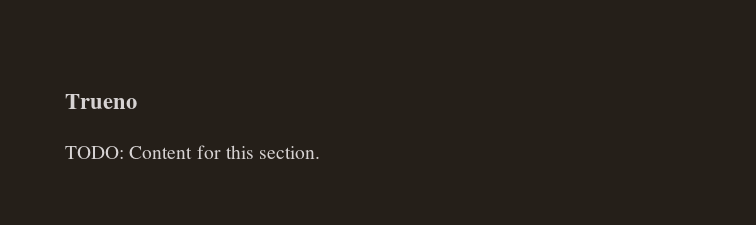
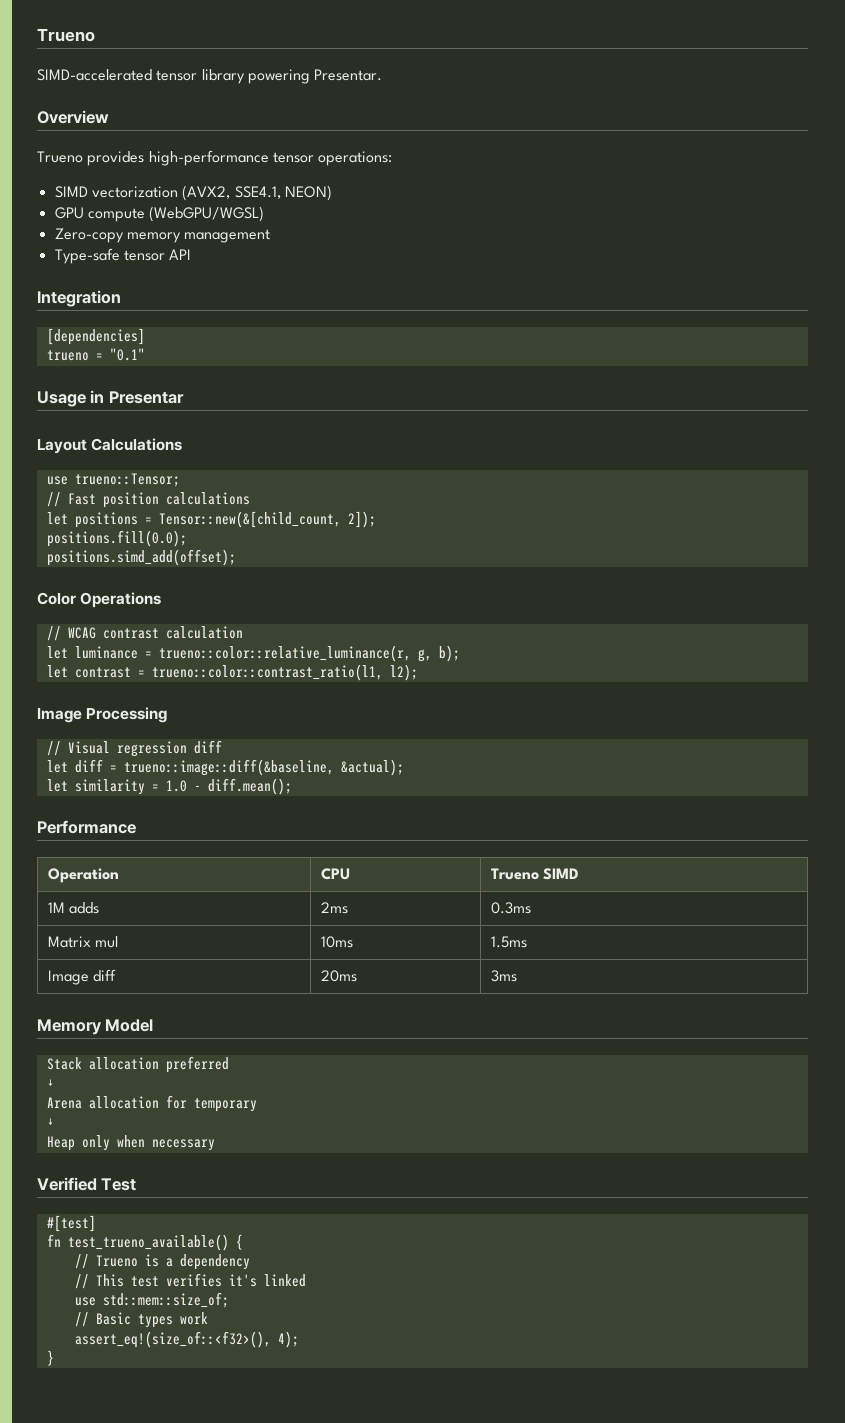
[65,145,321,159] TODO: Content for this section. -> [37,69,383,84] [37,110,109,124] [37,150,393,166] [54,185,332,201] [54,206,265,222] [54,228,271,243] [54,248,192,264] [37,290,121,307] [46,328,145,345] [46,348,145,361] [37,390,184,407] [37,438,183,454] [46,473,180,487] [46,492,250,508] [46,511,376,528] [46,530,187,547] [46,549,236,566] [37,592,162,608] [46,626,243,641] [46,645,460,662] [46,664,418,681] [37,707,168,723] [46,740,222,757] [46,759,404,776] [46,778,292,795] [37,820,136,834] [47,868,119,883] [320,868,350,880] [490,868,579,880] [47,902,99,914] [320,902,348,914] [490,902,531,914] [47,936,118,948] [320,936,353,948] [490,936,527,948] [47,969,116,985] [320,970,357,982] [490,970,517,982] [37,1019,154,1035] [46,1056,229,1073] [46,1079,54,1088] [46,1095,257,1112] [46,1118,54,1127] [46,1135,215,1151] [37,1177,137,1191] [46,1215,96,1232] [46,1234,243,1251] [74,1254,250,1270] [74,1273,306,1289] [74,1292,229,1308] [74,1312,208,1328] [74,1331,299,1348] [46,1350,54,1366] SIMD-accelerated tensor library powering Presentar. // Overview // Trueno provides high-performance tensor operations: // SIMD vectorization (AVX2, SSE4.1, NEON) // GPU compute (WebGPU/WGSL) // Zero-copy memory management // Type-safe tensor API // Integration // [dependencies] // trueno = "0.1" // Usage in Presentar // Layout Calculations // use trueno::Tensor; // // Fast position calculations // let positions = Tensor::new(&[child_count, 2]); // positions.fill(0.0); // positions.simd_add(offset); // Color Operations // // WCAG contrast calculation // let luminance = trueno::color::relative_luminance(r, g, b); // let contrast = trueno::color::contrast_ratio(l1, l2); // Image Processing // // Visual regression diff // let diff = trueno::image::diff(&baseline, &actual); // let similarity = 1.0 - diff.mean(); // Performance // Operation | CPU | Trueno SIMD // 1M adds | 2ms | 0.3ms // Matrix mul | 10ms | 1.5ms // Image diff | 20ms | 3ms // Memory Model // Stack allocation preferred // ↓ // Arena allocation for temporary // ↓ // Heap only when necessary // Verified Test // #[test] // fn test_trueno_available() { // // Trueno is a dependency // // This test verifies it's linked // use std::mem::size_of; // // Basic types work // assert_eq!(size_of::<f32>(), 4); // }

